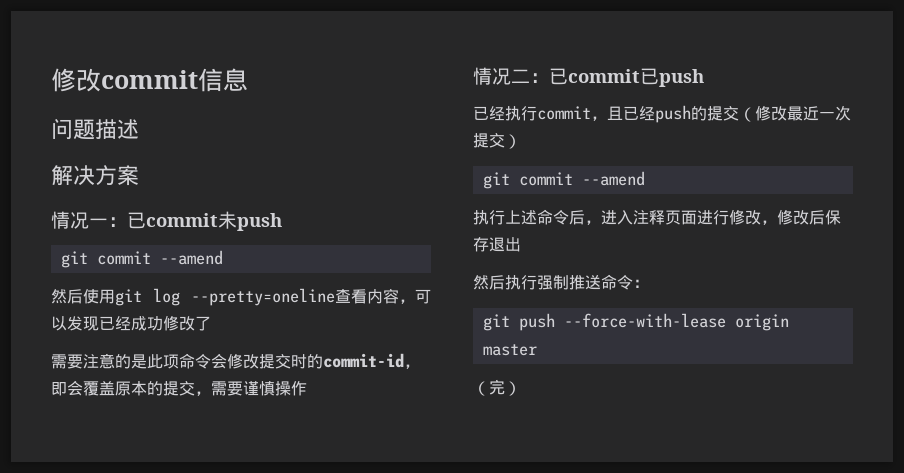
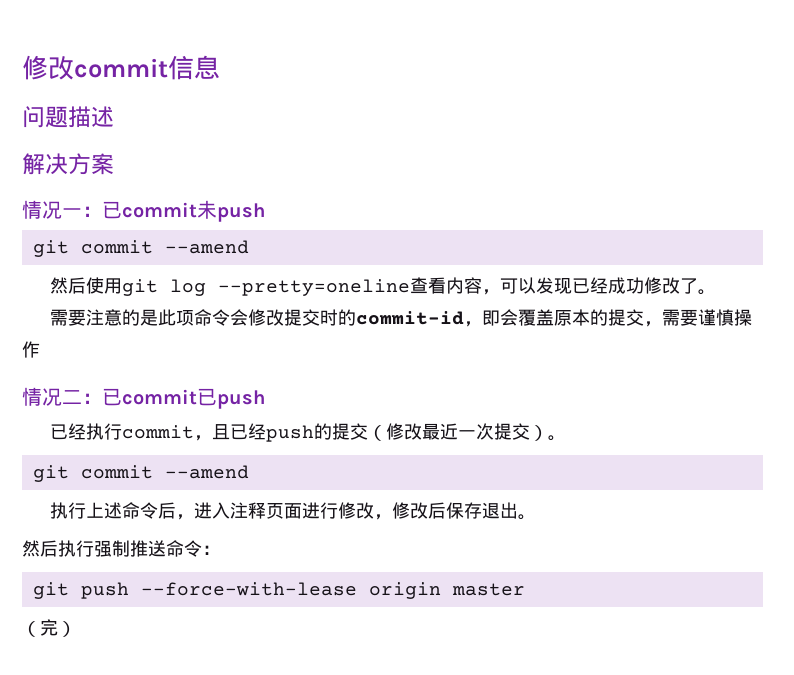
(211, 323) none -> [698,289,717,295] 。
(521, 141) none -> [548,435,567,441] 。
(521, 244) none -> [518,514,537,520] 。

